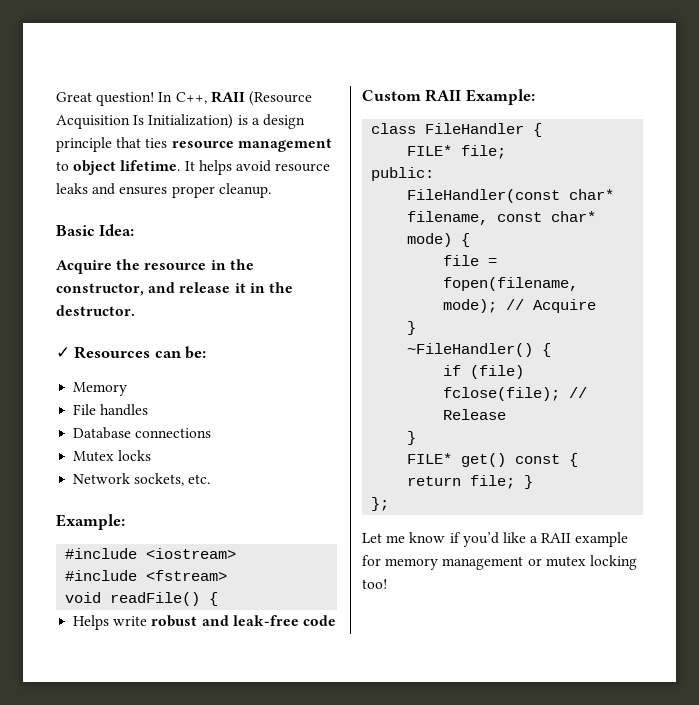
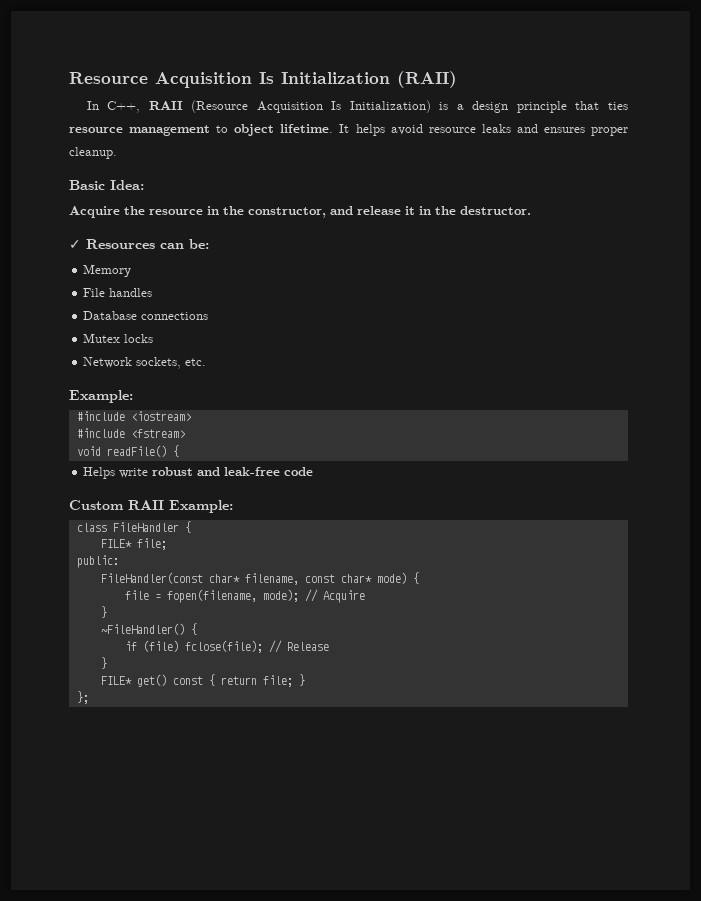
[56,92,155,106] Great question! -> [69,71,457,88] Resource Acquisition Is Initialization (RAII) //
[362,532,629,547] [362,555,637,570] [362,579,387,589] // Let me know if you’d like a RAII example for memory management or mutex locking too! -> (89, 697) none

